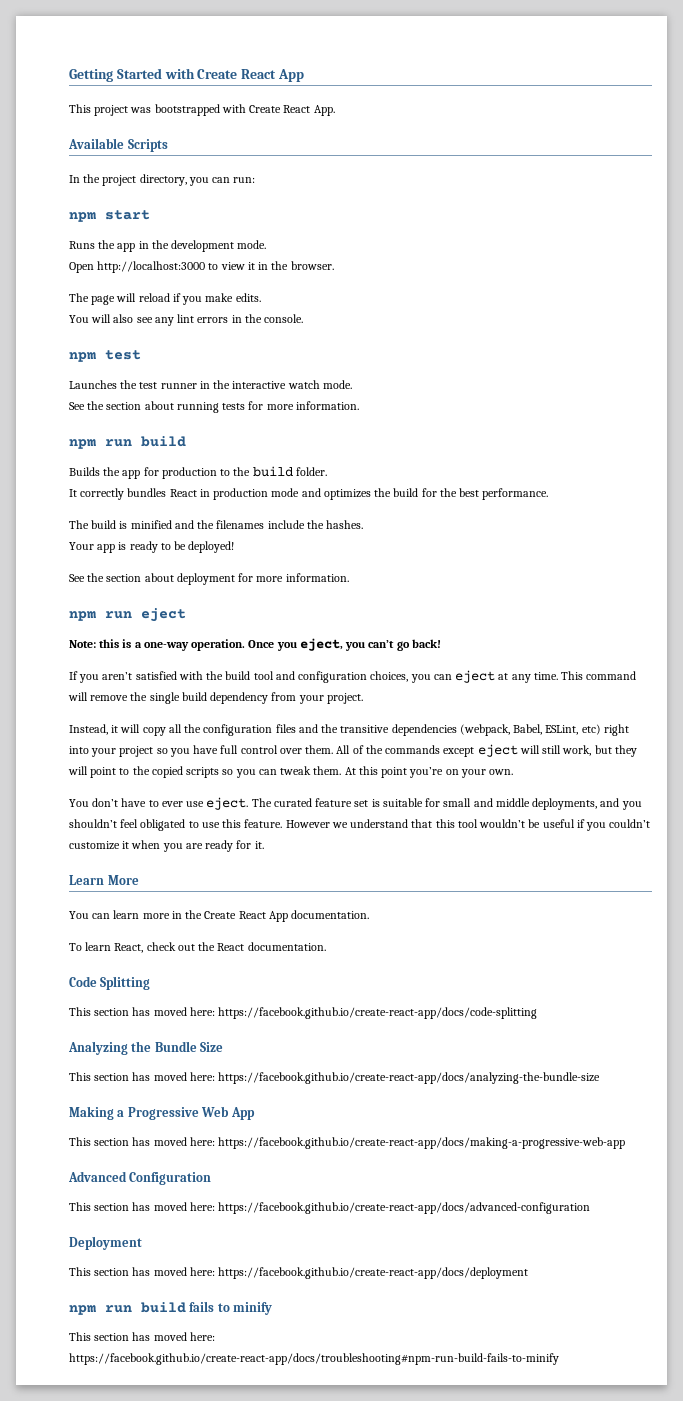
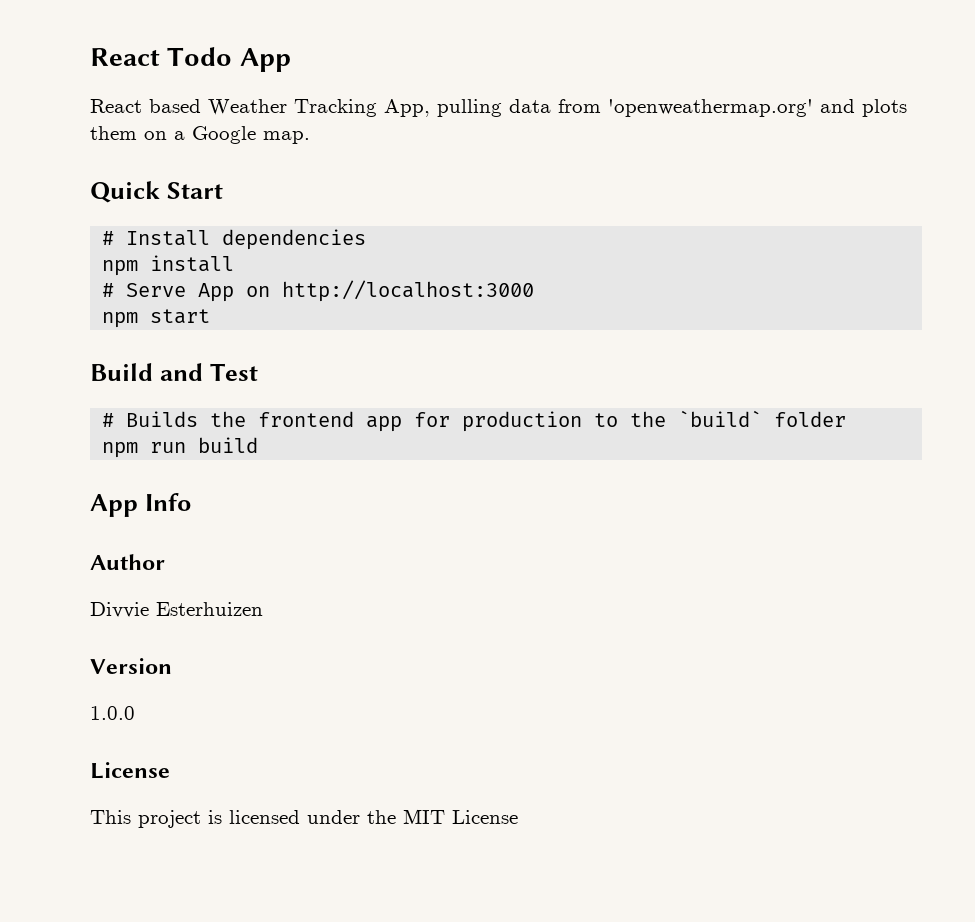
[69,68,304,82] [69,104,335,116] [68,138,168,152] [69,174,256,186] [69,210,150,222] [69,240,267,252] [69,261,334,273] [69,293,261,305] [69,314,304,326] [69,350,141,362] [69,380,352,389] [69,401,359,413] [69,436,186,449] [69,466,327,479] [69,488,549,500] [69,520,364,529] [69,541,235,553] [69,573,349,585] [69,608,186,622] [69,638,441,651] [69,670,637,683] [68,692,363,704] [69,724,629,736] [69,744,637,757] [68,766,514,778] [69,797,642,810] [69,819,651,831] [69,840,264,852] [69,875,139,885] [69,910,370,922] [69,942,326,953] [69,976,151,990] [69,1007,538,1019] [68,1041,224,1055] [69,1072,601,1084] [69,1106,255,1120] [69,1137,626,1149] [68,1171,212,1185] [69,1202,591,1214] [69,1236,142,1250] [69,1267,529,1279] [69,1301,273,1315] [69,1332,215,1341] [69,1353,559,1365] Getting Started with Create React App // This project was bootstrapped with Create React App. // Available Scripts // In the project directory, you can run: // npm start // Runs the app in the development mode. // Open http://localhost:3000 to view it in the browser. // The page will reload if you make edits. // You will also see any lint errors in the console. // npm test // Launches the test runner in the interactive watch mode. // See the section about running tests for more information. // npm run build // Builds the app for production to the build folder. // It correctly bundles React in production mode and optimizes the build for the best performance. // The build is minified and the filenames include the hashes. // Your app is ready to be deployed! // See the section about deployment for more information. // npm run eject // Note: this is a one-way operation. Once you eject, you can’t go back! // If you aren’t satisfied with the build tool and configuration choices, you can eject at any time. This command will remove the single build dependency from your project. // Instead, it will copy all the configuration files and the transitive dependencies (webpack, Babel, ESLint, etc) right into your project so you have full control over them. All of the commands except eject will still work, but they will point to the copied scripts so you can tweak them. At this point you’re on your own. // You don’t have to ever use eject. The curated feature set is suitable for small and middle deployments, and you shouldn’t feel obligated to use this feature. However we understand that this tool wouldn’t be useful if you couldn’t customize it when you are ready for it. // Learn More // You can learn more in the Create React App documentation. // To learn React, check out the React documentation. // Code Splitting // This section has moved here: https://facebook.github.io/create-react-app/docs/code-splitting // Analyzing the Bundle Size // This section has moved here: https://facebook.github.io/create-react-app/docs/analyzing-the-bundle-size // Making a Progressive Web App // This section has moved here: https://facebook.github.io/create-react-app/docs/making-a-progressive-web-app // Advanced Configuration // This section has moved here: https://facebook.github.io/create-react-app/docs/advanced-configuration // Deployment // This section has moved here: https://facebook.github.io/create-react-app/docs/deployment // npm run build fails to minify // This section has moved here: https://facebook.github.io/create-react-app/docs/troubleshooting#npm-run-build-fails-to-minify -> [90,47,291,72] [90,99,907,117] [90,126,310,144] [90,181,223,203] [102,229,367,250] [102,255,235,276] [102,280,535,302] [102,309,211,328] [90,363,258,381] [102,410,847,432] [102,437,259,458] [90,493,191,517] [90,554,165,570] [90,602,263,618] [90,658,172,674] [90,706,135,720] [90,762,170,779] [90,809,518,828] React Todo App // React based Weather Tracking App, pulling data from 'openweathermap.org' and plots them on a Google map. // Quick Start // # Install dependencies // npm install // # Serve App on http://localhost:3000 // npm start // Build and Test // # Builds the frontend app for production to the `build` folder // npm run build // App Info // Author // Divvie Esterhuizen // Version // 1.0.0 // License // This project is licensed under the MIT License

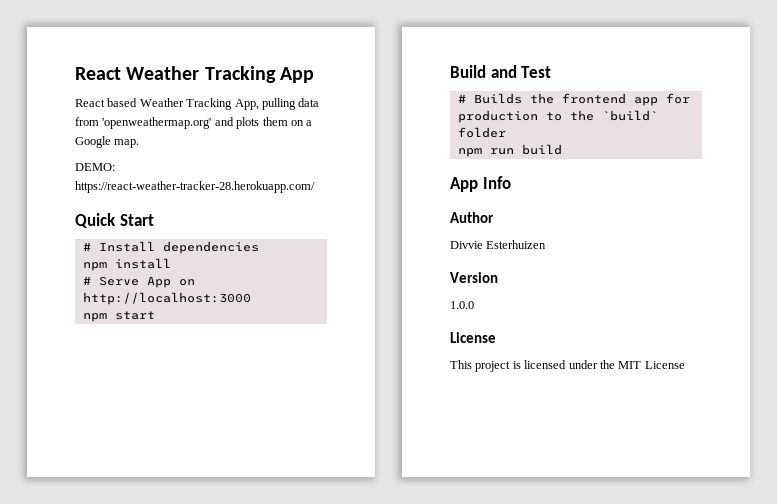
[90,47,233,66] React Todo -> [75,66,276,83] React Weather Tracking
(310, 137) none -> [75,163,115,171] [75,181,315,193] // DEMO: https://react-weather-tracker-28.herokuapp.com/

